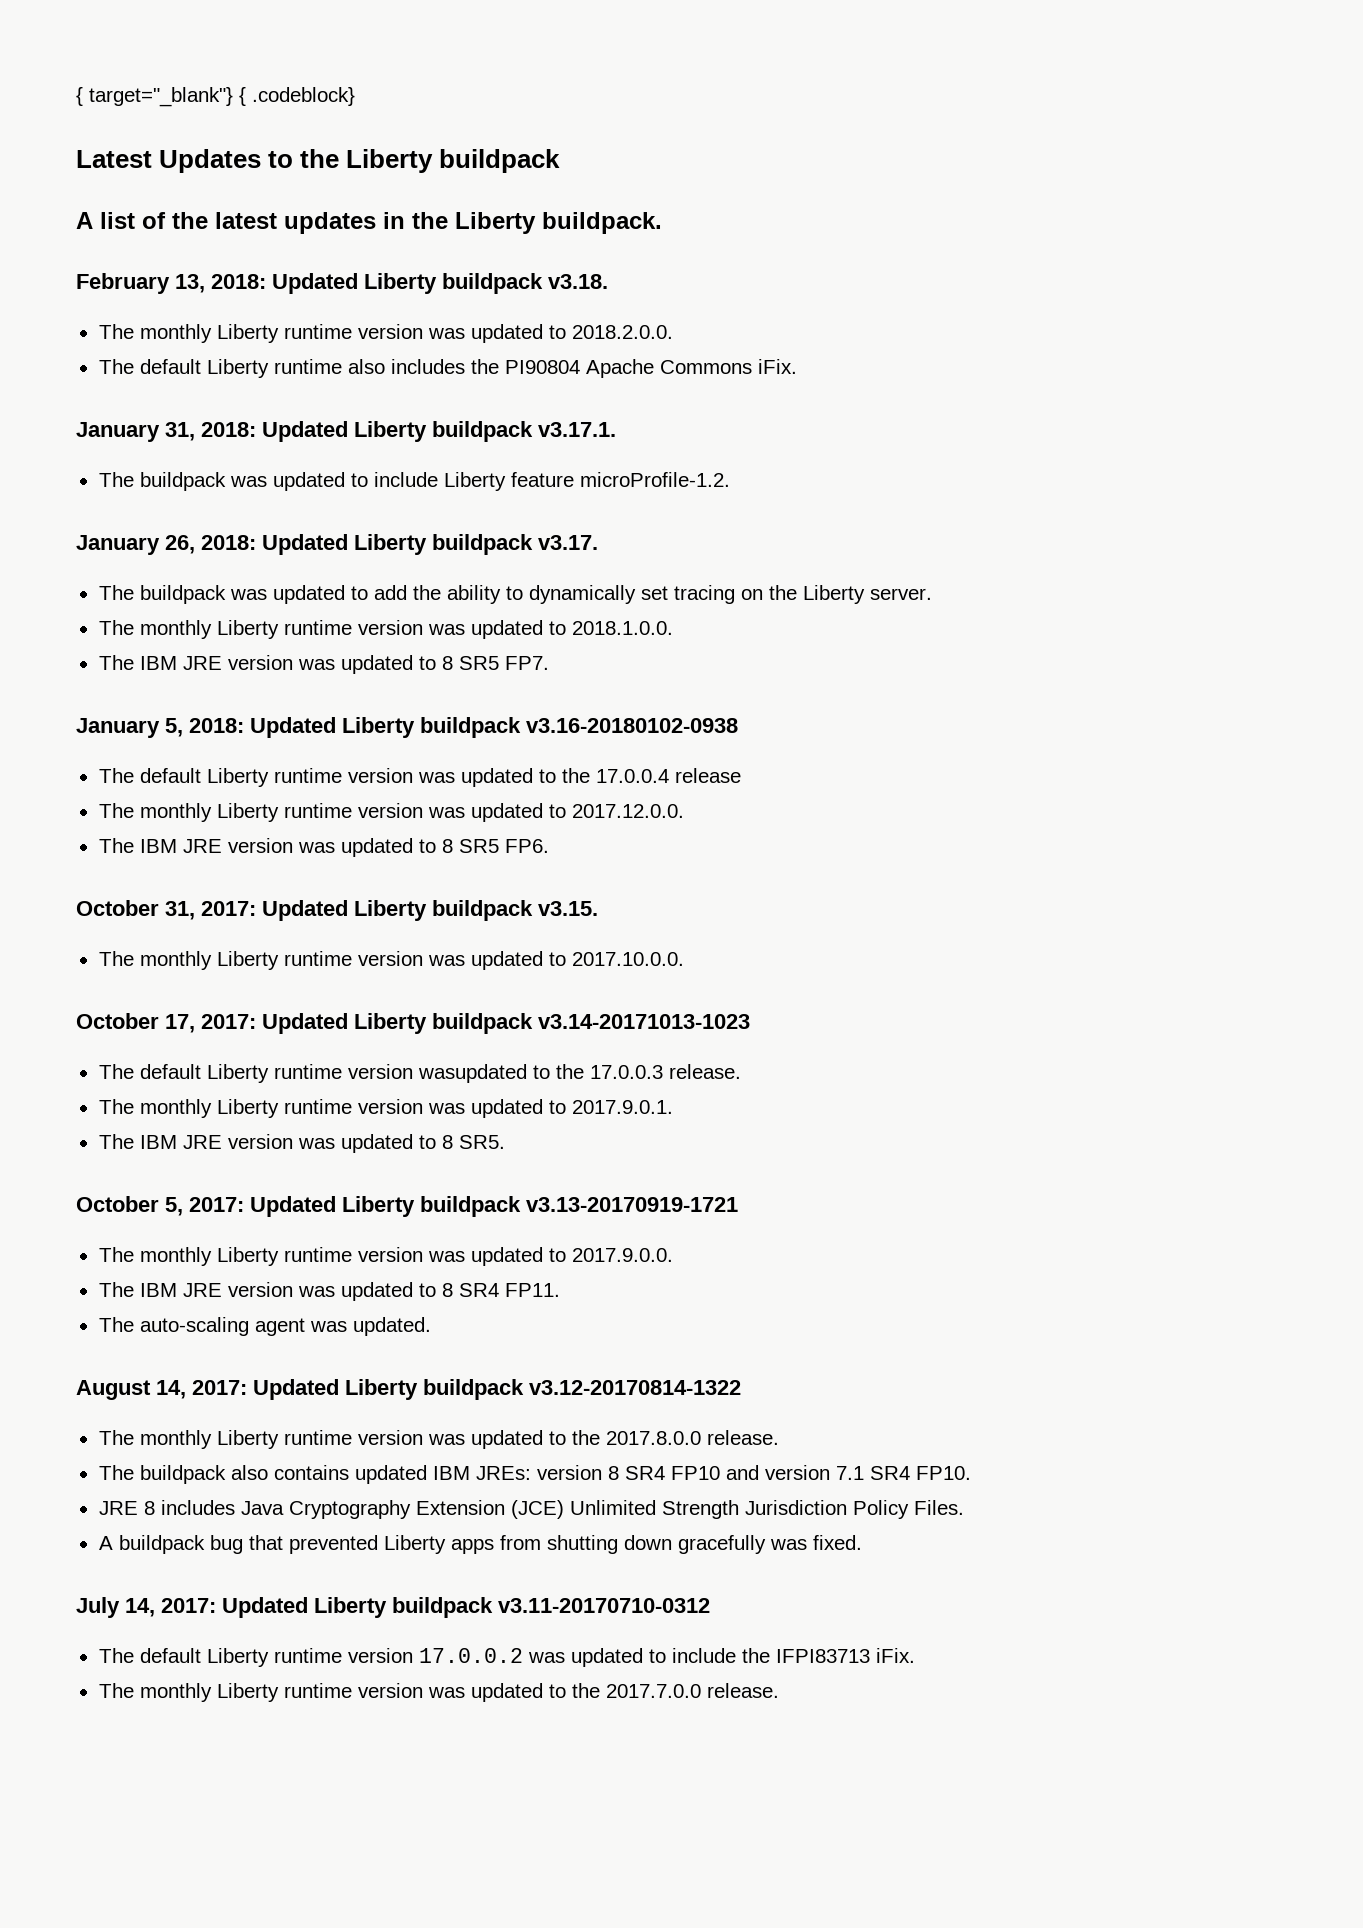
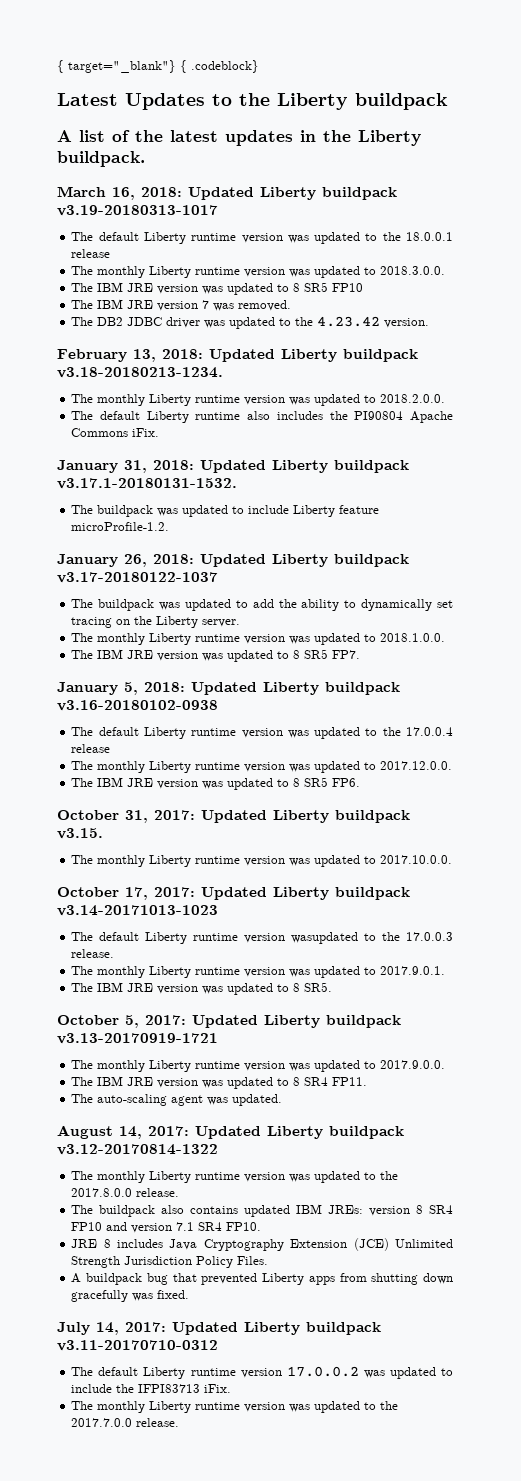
(662, 223) none -> [57,186,397,200] [57,205,218,216] [71,232,454,244] [71,249,111,258] [71,266,446,278] [71,282,364,295] [71,299,292,311] [71,316,430,329] // March 16, 2018: Updated Liberty buildpack v3.19-20180313-1017 // The default Liberty runtime version was updated to the 18.0.0.1 release // The monthly Liberty runtime version was updated to 2018.3.0.0. // The IBM JRE version was updated to 8 SR5 FP10 // The IBM JRE version 7 was removed. // The DB2 JDBC driver was updated to the 4.23.42 version.
[548,274,608,289] v3.18. -> [57,367,223,378] v3.18-20180213-1234.
[538,422,616,437] v3.17.1. -> [57,478,237,489] v3.17.1-20180131-1532.
[538,535,598,550] v3.17. -> [57,572,218,583] v3.17-20180122-1037

